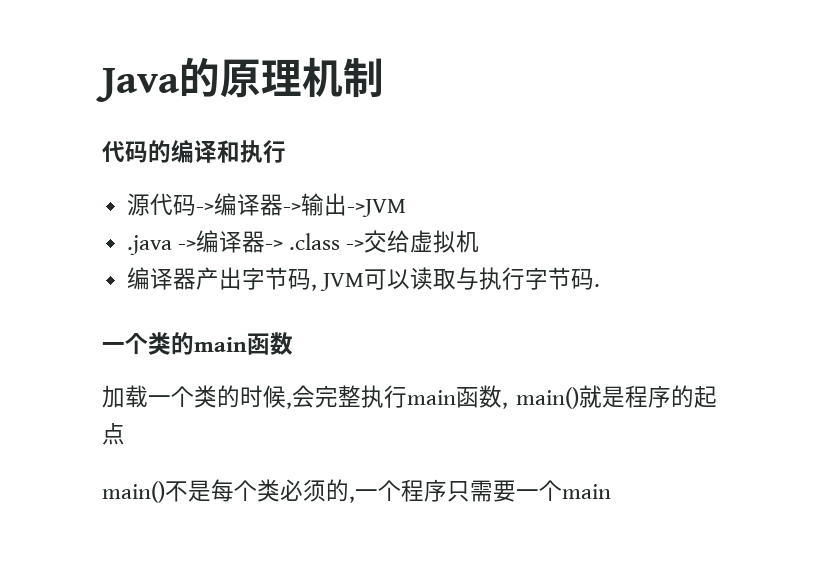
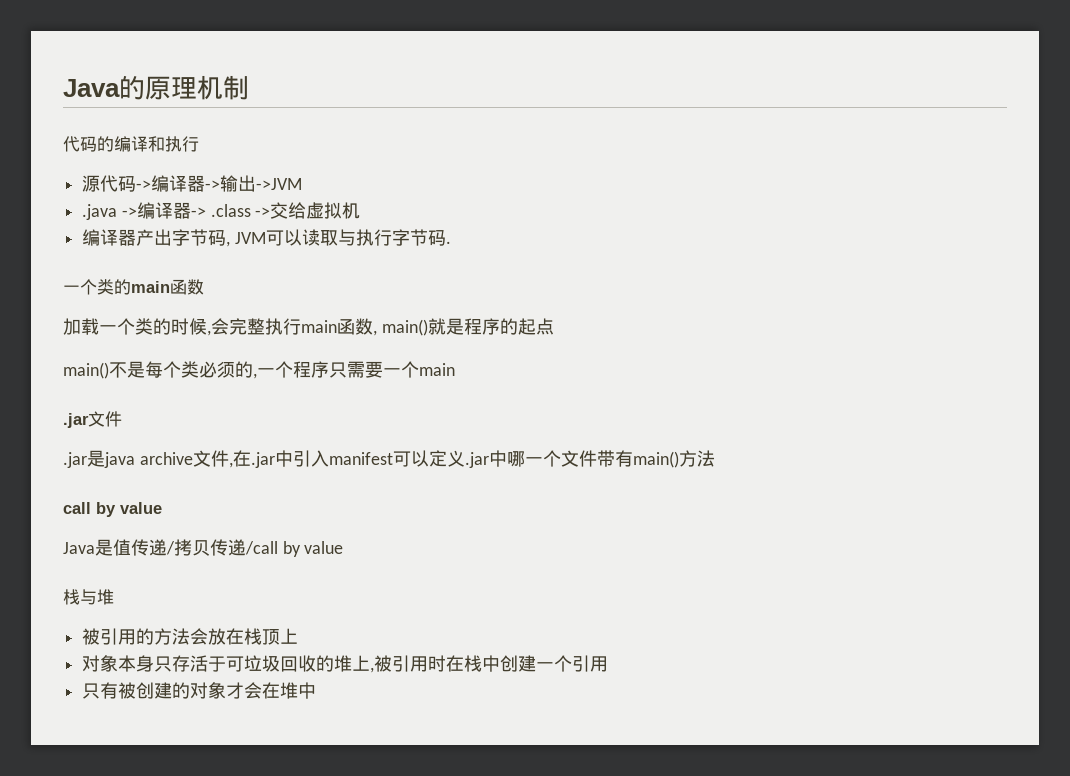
(611, 491) none -> [63,411,122,428] [63,450,715,468] [63,502,162,517] [63,539,344,557] [63,589,114,605] [82,628,299,645] [82,655,609,673] [82,682,317,699] // .jar文件 // .jar是java archive文件,在.jar中引入manifest可以定义.jar中哪一个文件带有main()方法 // call by value // Java是值传递/拷贝传递/call by value // 栈与堆 // 被引用的方法会放在栈顶上 // 对象本身只存活于可垃圾回收的堆上,被引用时在栈中创建一个引用 // 只有被创建的对象才会在堆中

